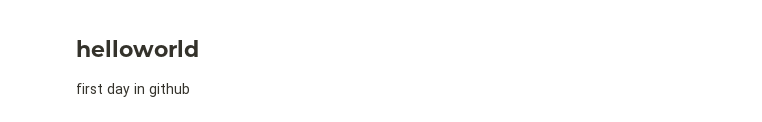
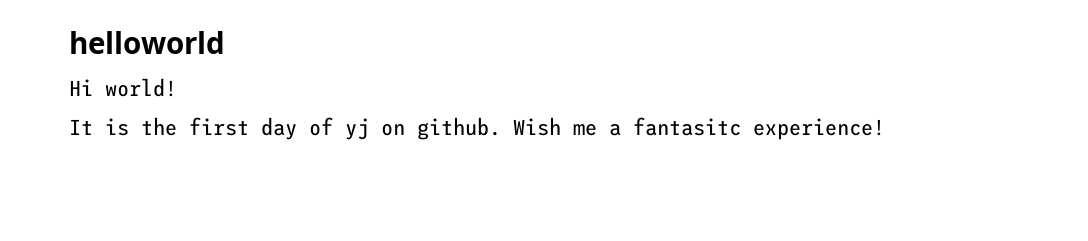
[76,83,190,97] first day in github -> [69,78,177,97] [69,117,885,140] Hi world! // It is the first day of yj on github. Wish me a fantasitc experience!

